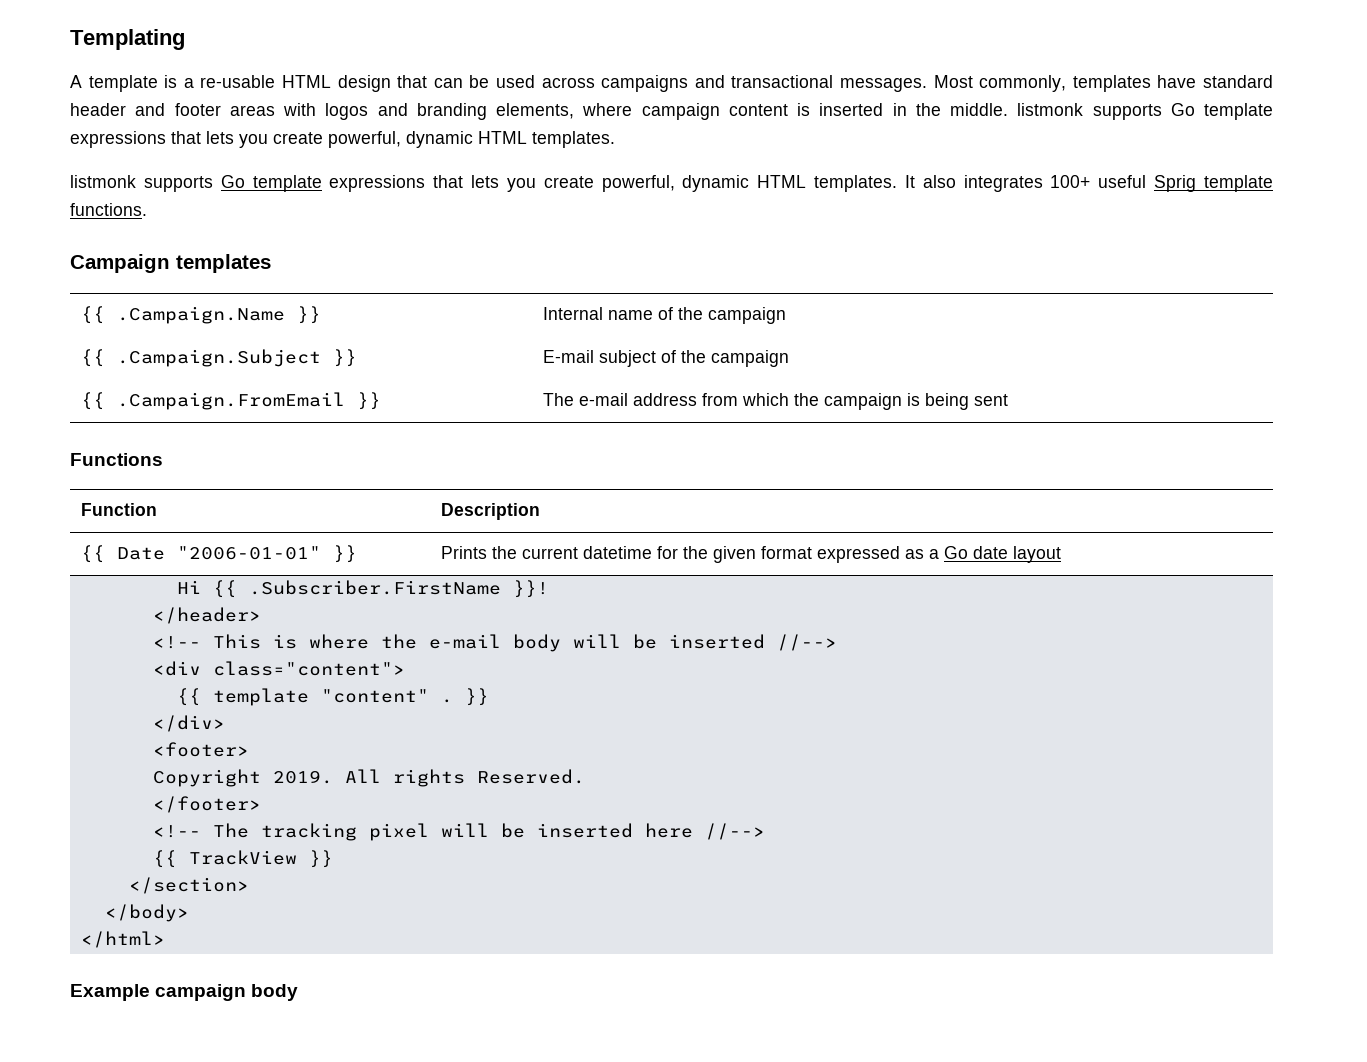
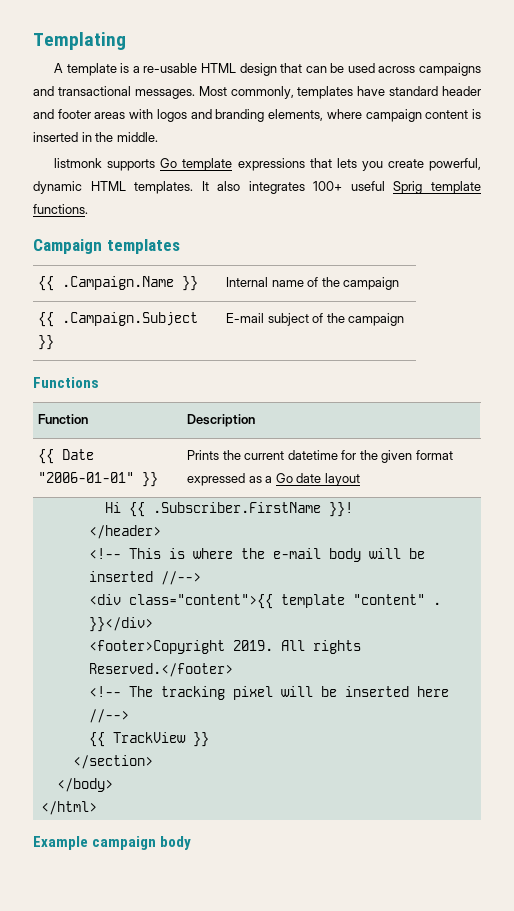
[1017,103,1273,120] [70,131,615,148] listmonk supports Go template expressions that lets you create powerful, dynamic HTML templates. -> (158, 137) none
[81,392,382,410] [543,393,1009,410] // {{ .Campaign.FromEmail }} | The e-mail address from which the campaign is being sent -> (405, 319) none
[212,661,405,676] [176,688,201,706] class="content"> // {{ -> [128,594,273,609] class="content">{{
[464,688,489,706] [152,715,225,732] [152,742,249,757] [152,769,261,787] }} // </div> // <footer> // Copyright -> [88,617,153,632] [88,640,225,654] }}</div> // <footer>Copyright
[476,769,585,784] [152,796,261,813] Reserved. // </footer> -> [88,663,233,677] Reserved.</footer>

